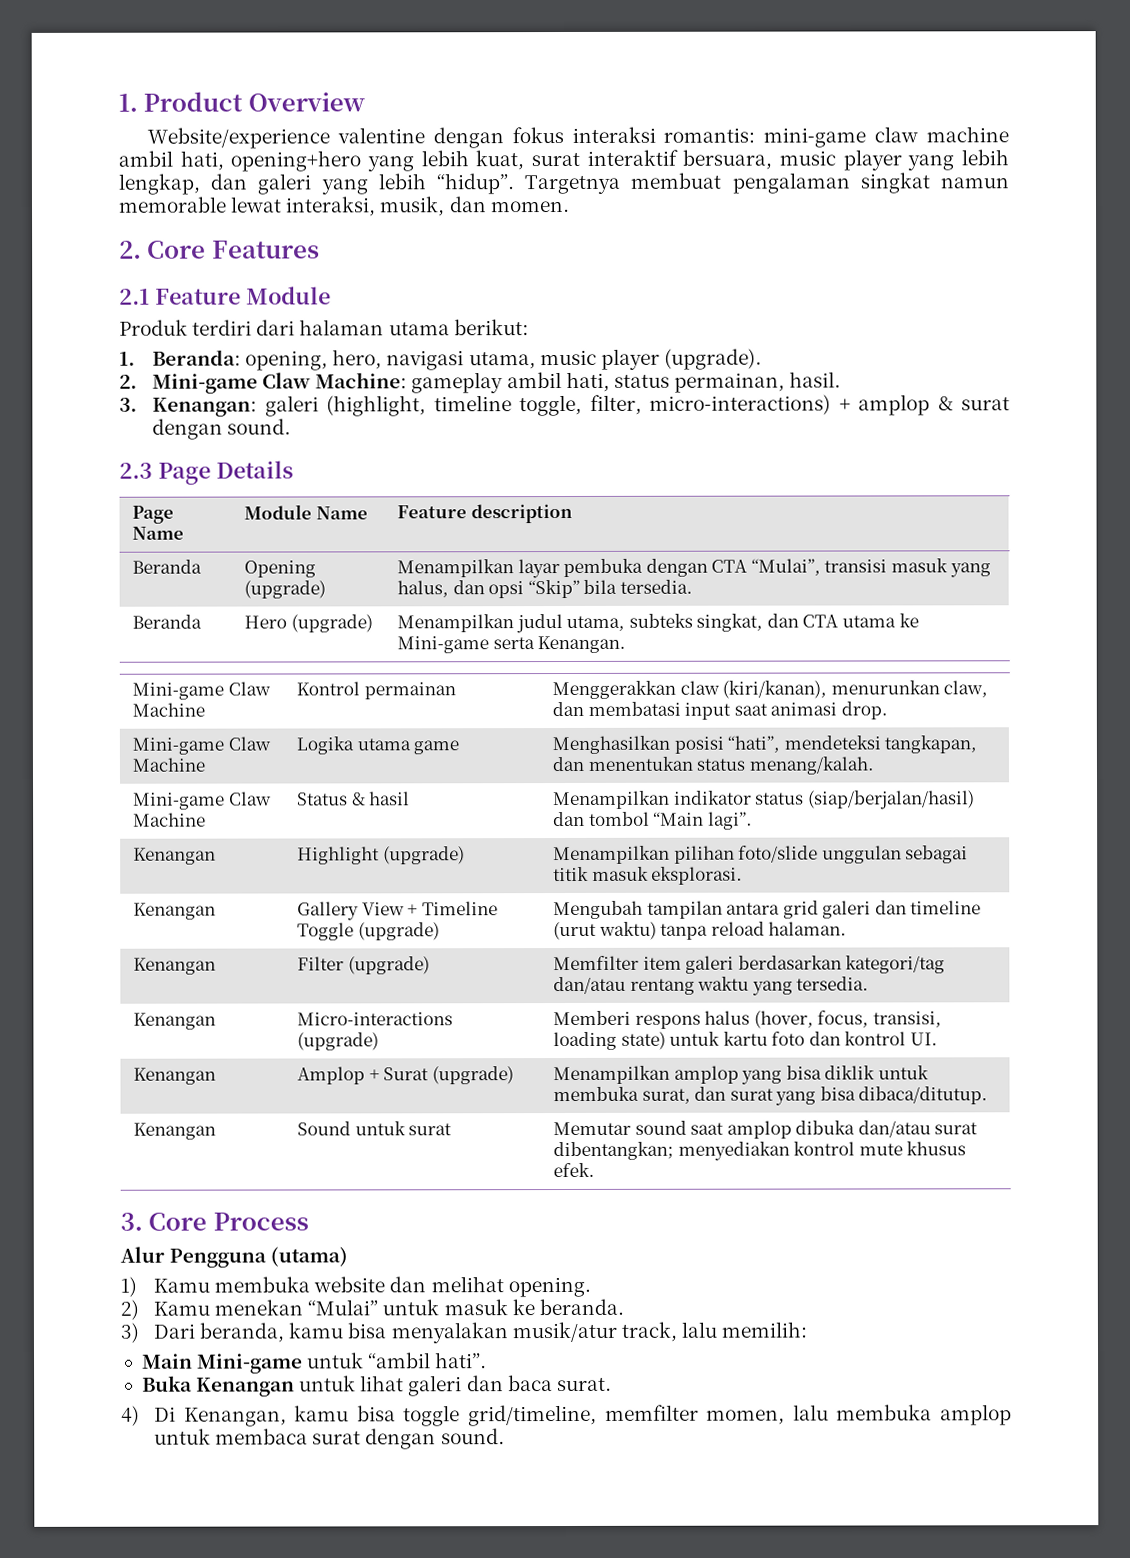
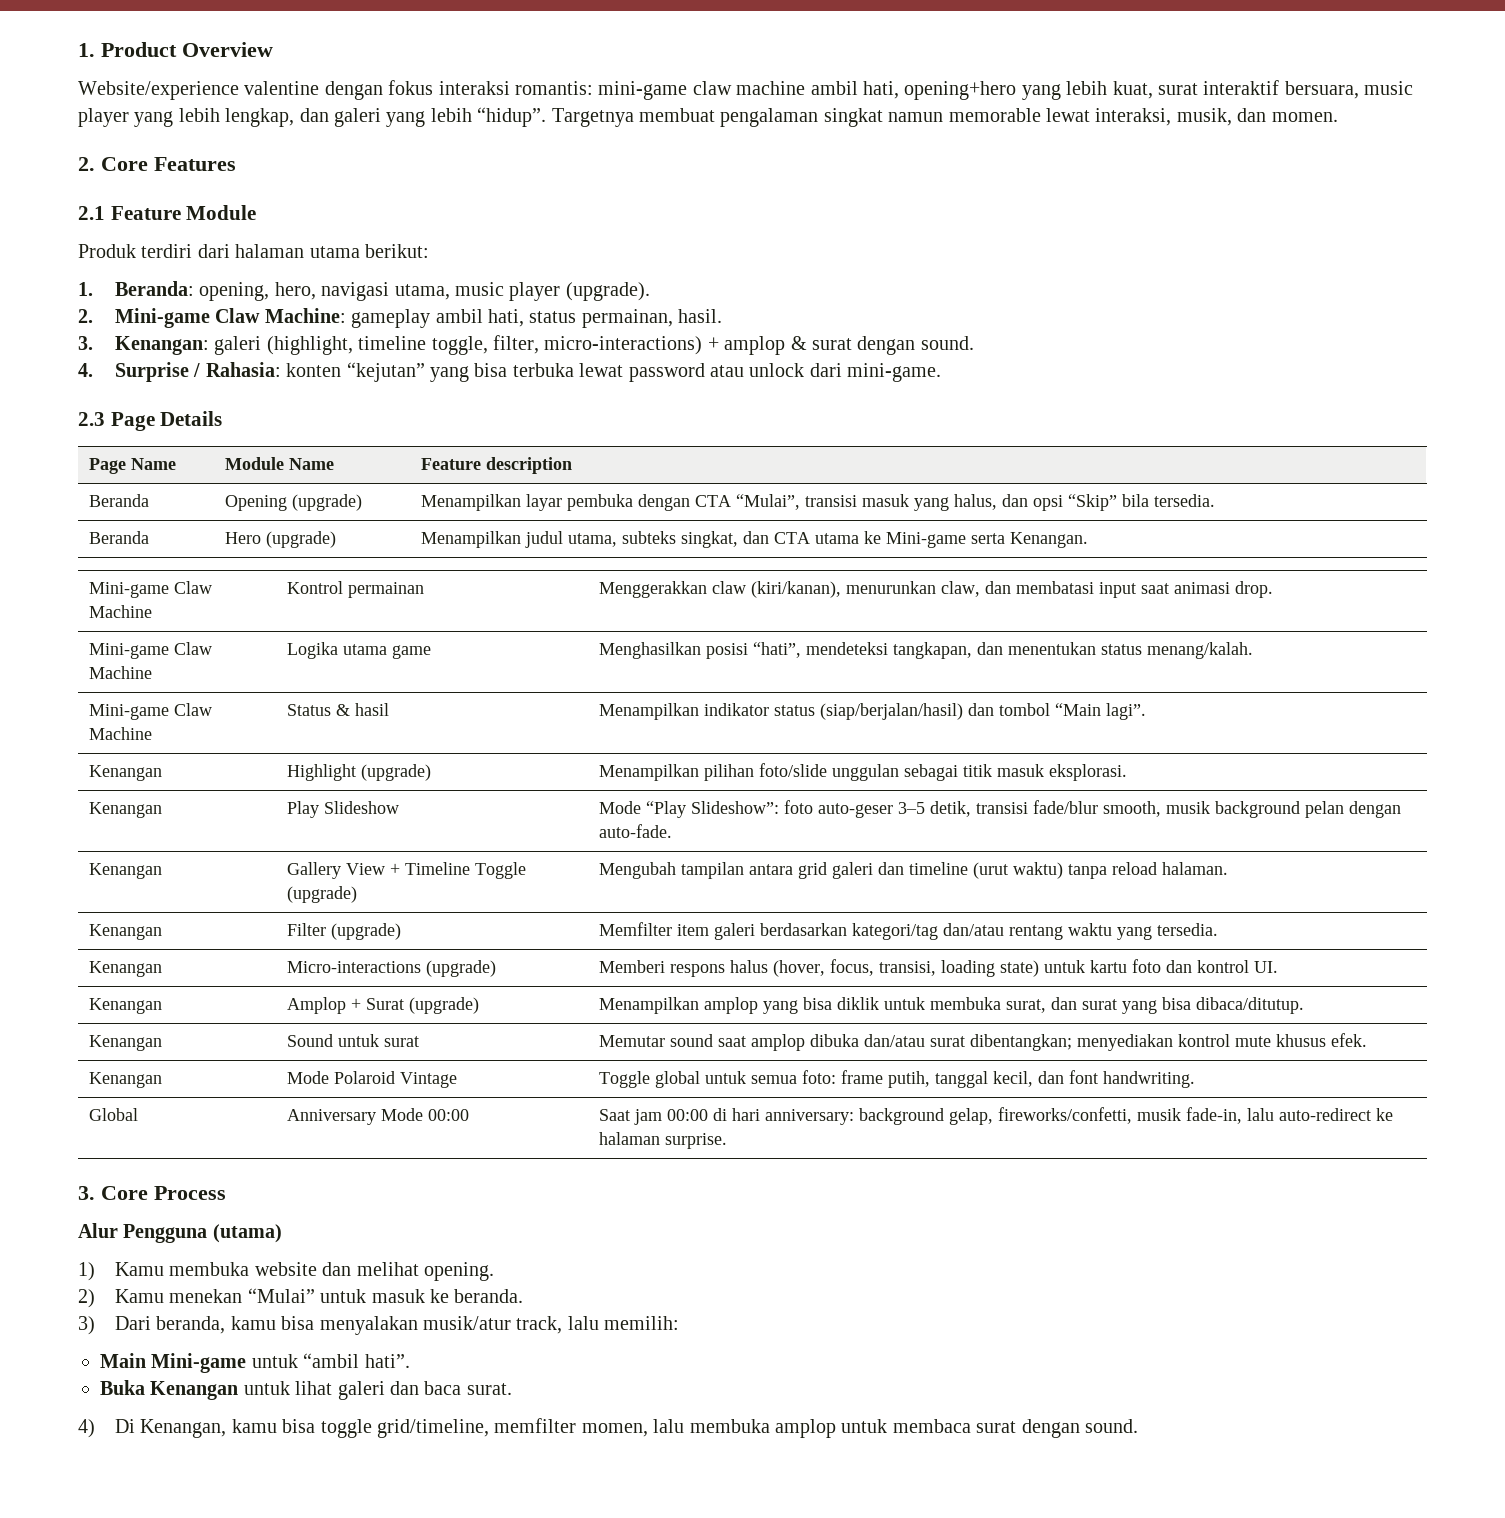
(292, 426) none -> [78,362,942,382] // 4. Surprise / Rahasia: konten “kejutan” yang bisa terbuka lewat password atau unlock dari mini-game.
(744, 875) none -> [89,802,163,818] [287,801,400,818] [599,800,1402,818] [599,824,673,838] // Kenangan | Play Slideshow | Mode “Play Slideshow”: foto auto-geser 3–5 detik, transisi fade/blur smooth, musik background pelan dengan auto-fade.
(595, 1170) none -> [89,1072,163,1088] [287,1071,458,1088] [599,1070,1196,1088] [89,1108,139,1121] [287,1108,470,1125] [599,1107,1394,1125] [599,1132,728,1149] // Kenangan | Mode Polaroid Vintage | Toggle global untuk semua foto: frame putih, tanggal kecil, dan font handwriting. // Global | Anniversary Mode 00:00 | Saat jam 00:00 di hari anniversary: background gelap, fireworks/confetti, musik fade-in, lalu auto-redirect ke halaman surprise.

